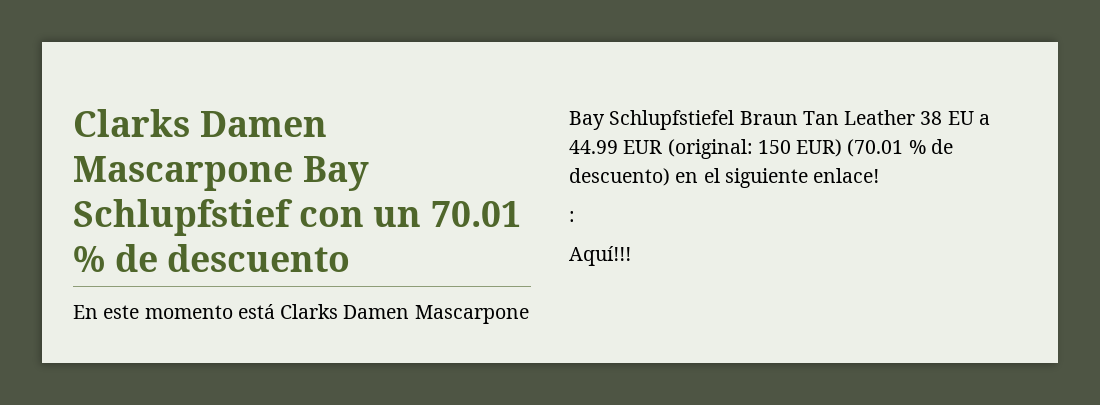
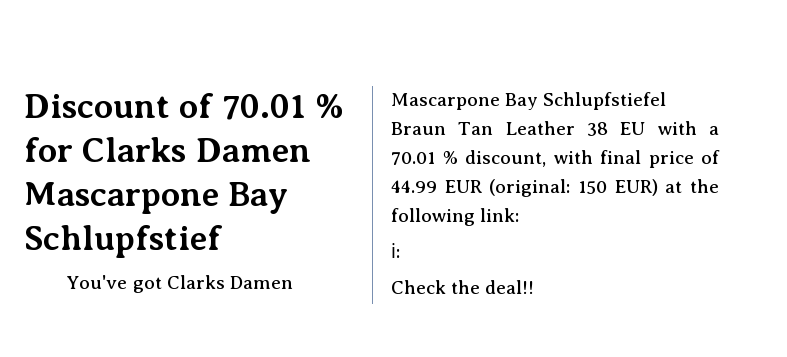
(73, 123) none -> [24,93,344,120] [24,137,73,162] Discount of 70.01 % for
[298,201,521,227] [73,244,351,272] [73,304,275,319] con un 70.01 % de descuento // En este momento está -> [66,275,162,293] // You've got
[978,114,990,125] a -> [657,121,719,135] [391,150,720,168] with a 70.01 % discount, with final price of
[847,139,953,157] [569,168,880,188] [569,211,575,222] [569,246,631,266] (70.01 % de descuento) en el siguiente enlace! // : // Aquí!!! -> [665,179,719,193] [391,208,520,226] [391,243,400,258] [391,280,535,294] at the following link: // ℹ: // Check the deal!!

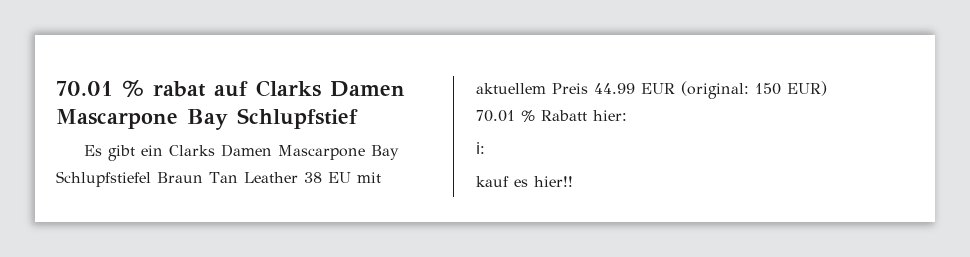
[24,93,344,120] [24,137,73,162] Discount of 70.01 % for -> [56,80,248,97] 70.01 % rabat auf
[66,275,162,293] You've got -> [83,145,163,161] Es gibt ein
[657,121,719,135] [391,150,720,168] with a 70.01 % discount, with final price of -> [356,172,381,183] [476,83,588,94] mit aktuellem Preis
[665,179,719,193] [391,208,520,226] [391,243,400,258] [391,280,535,294] at the following link: // ℹ: // Check the deal!! -> [476,110,627,122] [476,142,485,154] [476,176,573,187] 70.01 % Rabatt hier: // ℹ: // kauf es hier!!

